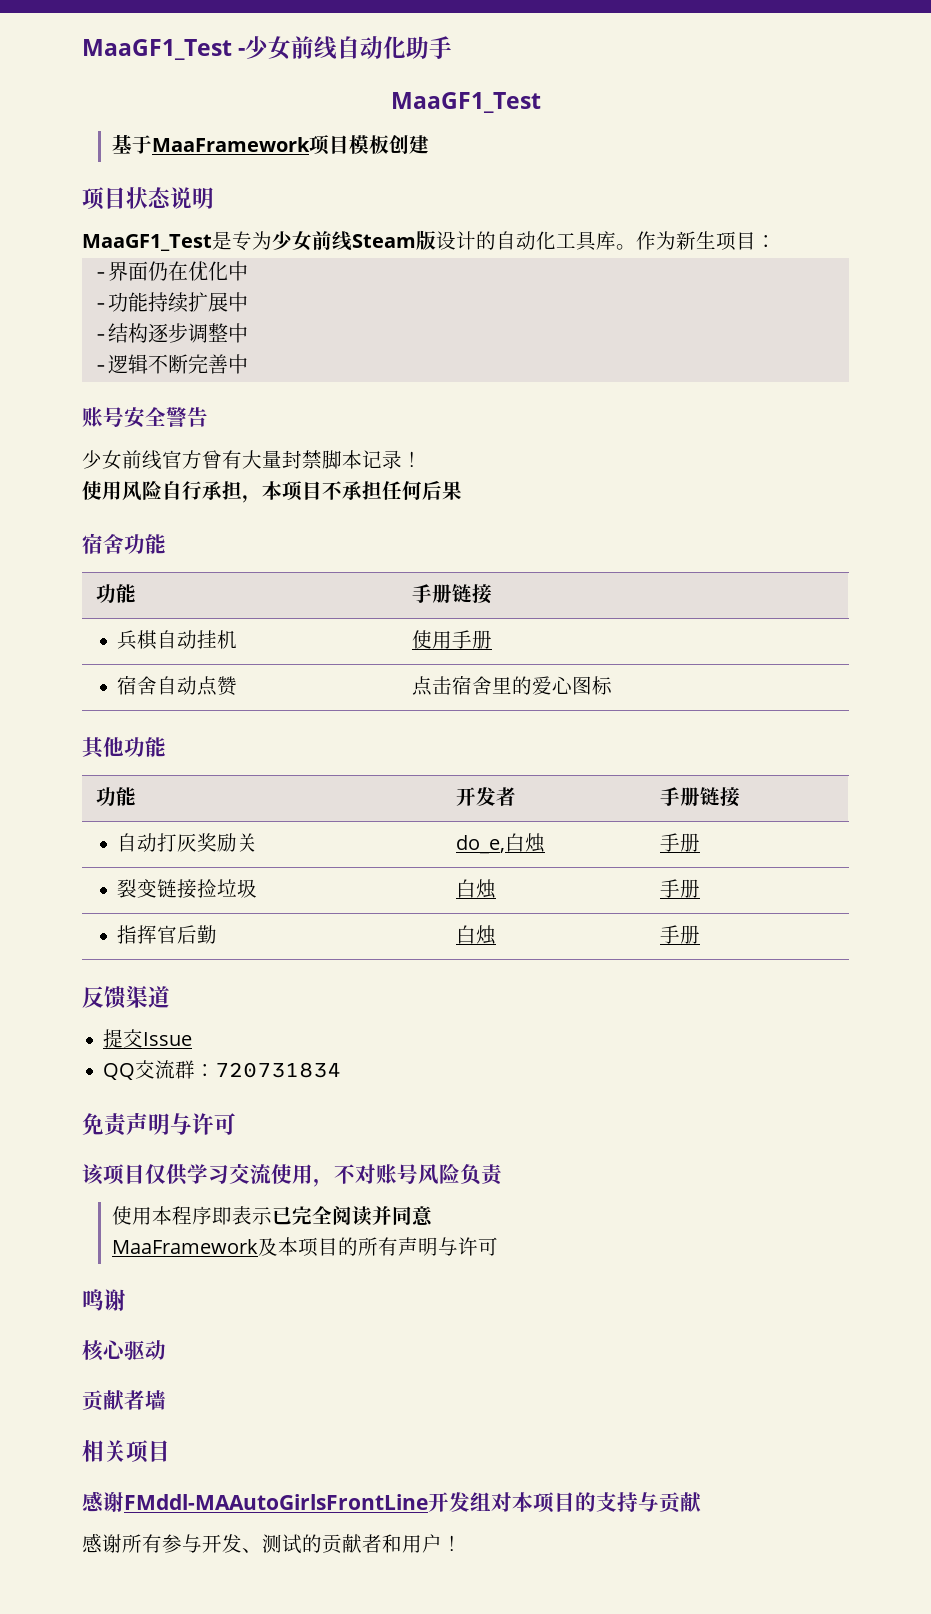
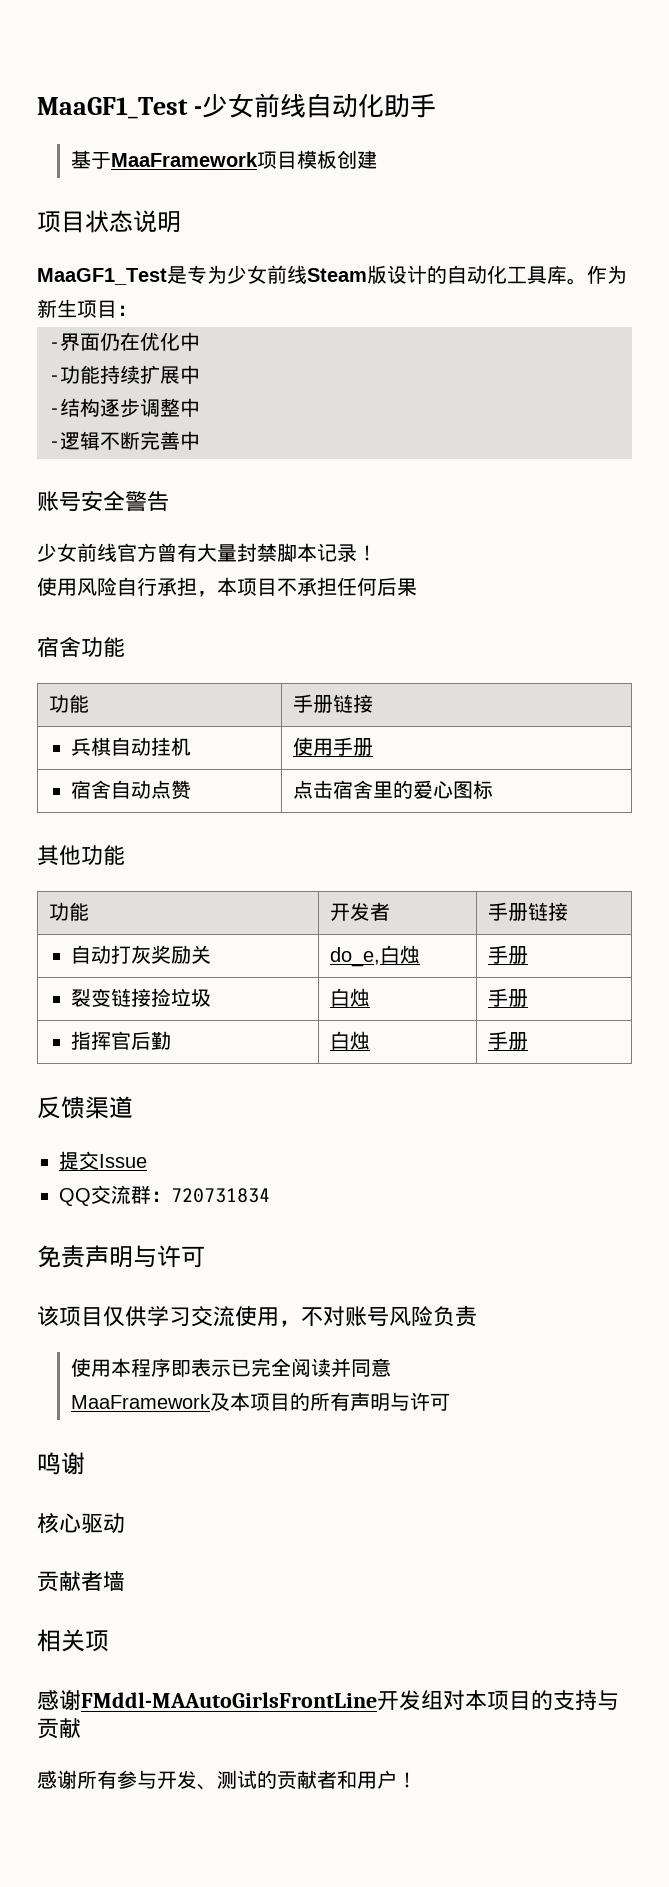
[390,92,541,113] // MaaGF1_Test -> (436, 105) none
[148,1440,170,1462] 目 -> (109, 1641) none

